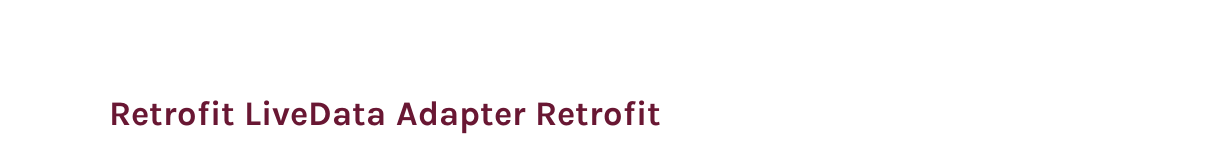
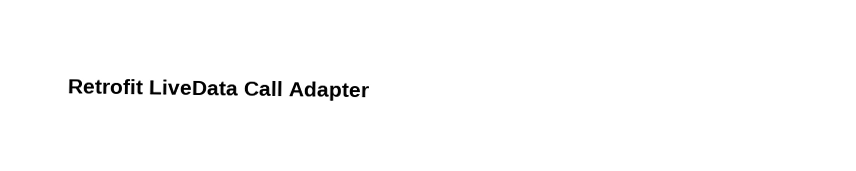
[395,100,661,134] Adapter Retrofit -> [243,80,370,102] Call Adapter

